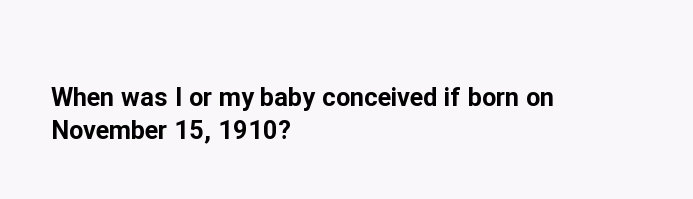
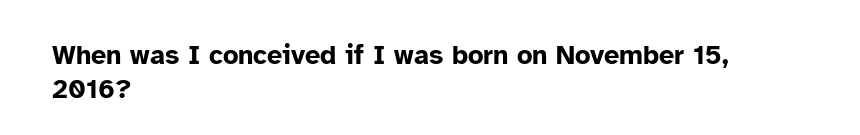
[188,87,462,111] or my baby conceived if -> [209,43,443,64] conceived if I was
[217,120,291,139] 1910? -> [52,80,132,98] 2016?

